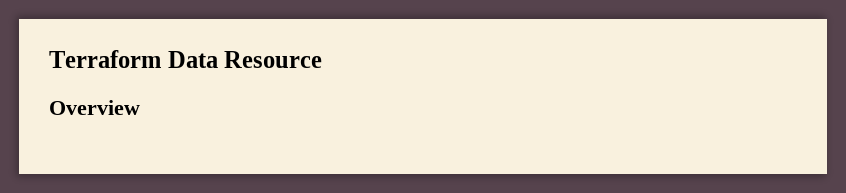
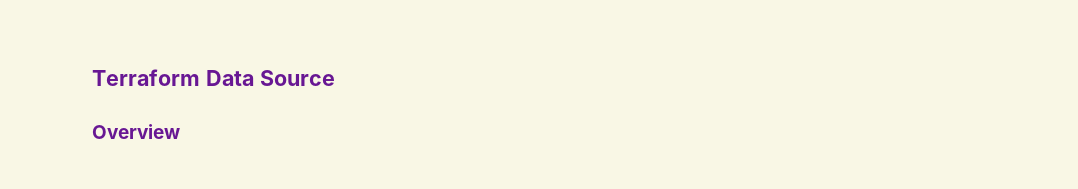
[224,51,323,68] Resource -> [259,70,335,86] Source

